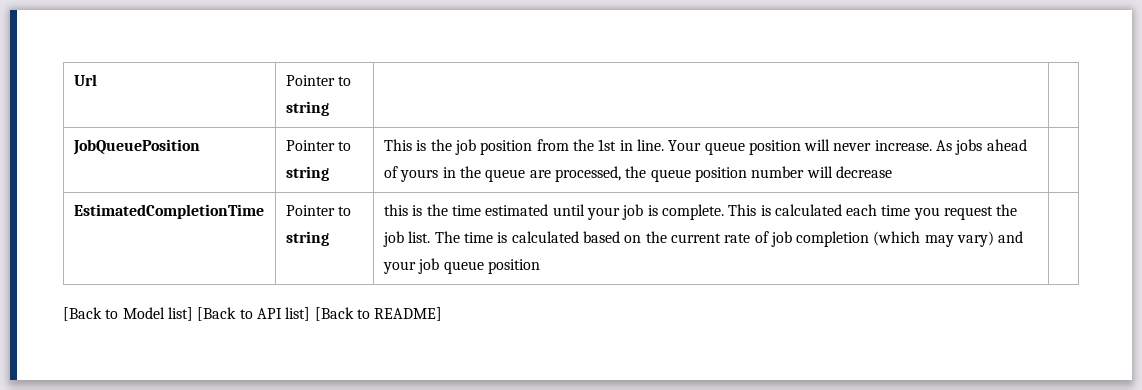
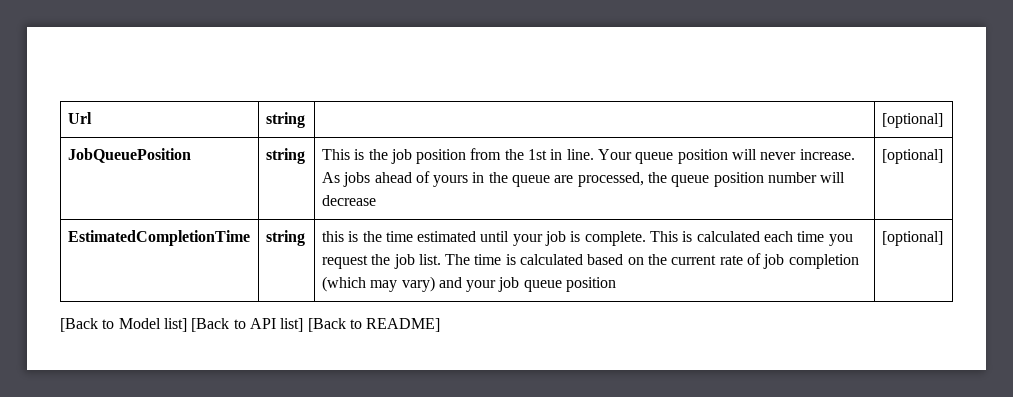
[285,75,352,86] Pointer to -> (92, 118) none
(329, 108) none -> [881,113,943,128] [optional]
[285,140,352,151] Pointer to -> (191, 155) none
(892, 172) none -> [881,149,943,164] [optional]
[285,205,352,216] Pointer to -> (250, 238) none
(540, 266) none -> [881,231,943,246] [optional]

